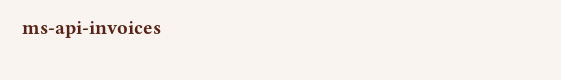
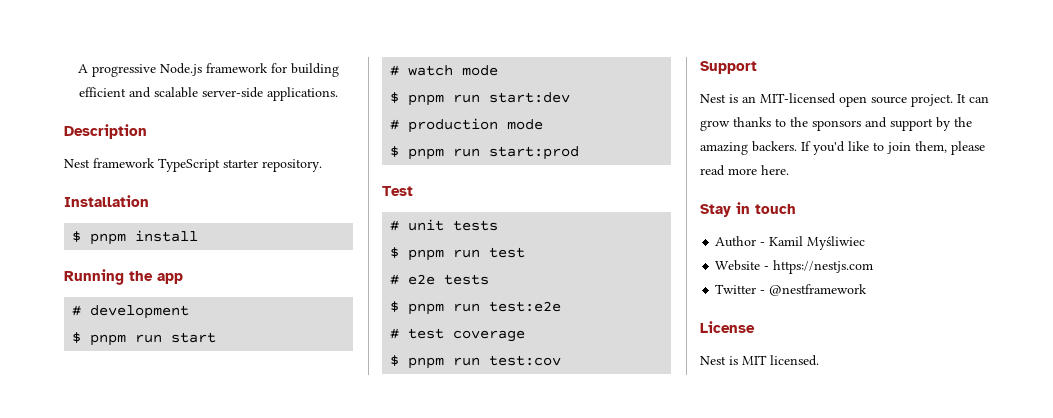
[22,21,161,38] ms-api-invoices -> [78,63,339,77] [79,87,338,101] [64,124,147,139] [64,158,322,172] [64,195,149,207] [72,230,199,245] [64,269,183,285] [72,305,190,319] [72,332,217,346] [390,65,499,76] [390,92,571,106] [390,118,544,133] [390,146,580,160] [382,186,413,196] [390,219,499,231] [390,247,526,261] [390,274,490,285] [390,301,562,315] [390,328,526,342] [390,355,562,369] [700,61,757,74] [700,93,989,107] [700,117,972,131] [700,141,985,155] [700,165,789,176] [700,202,796,217] [715,236,866,250] [715,260,874,274] [715,284,868,296] [700,321,755,333] [700,355,819,366] A progressive Node.js framework for building efficient and scalable server-side applications. // Description // Nest framework TypeScript starter repository. // Installation // $ pnpm install // Running the app // # development // $ pnpm run start // # watch mode // $ pnpm run start:dev // # production mode // $ pnpm run start:prod // Test // # unit tests // $ pnpm run test // # e2e tests // $ pnpm run test:e2e // # test coverage // $ pnpm run test:cov // Support // Nest is an MIT-licensed open source project. It can grow thanks to the sponsors and support by the amazing backers. If you'd like to join them, please read more here. // Stay in touch // Author - Kamil Myśliwiec // Website - https://nestjs.com // Twitter - @nestframework // License // Nest is MIT licensed.

